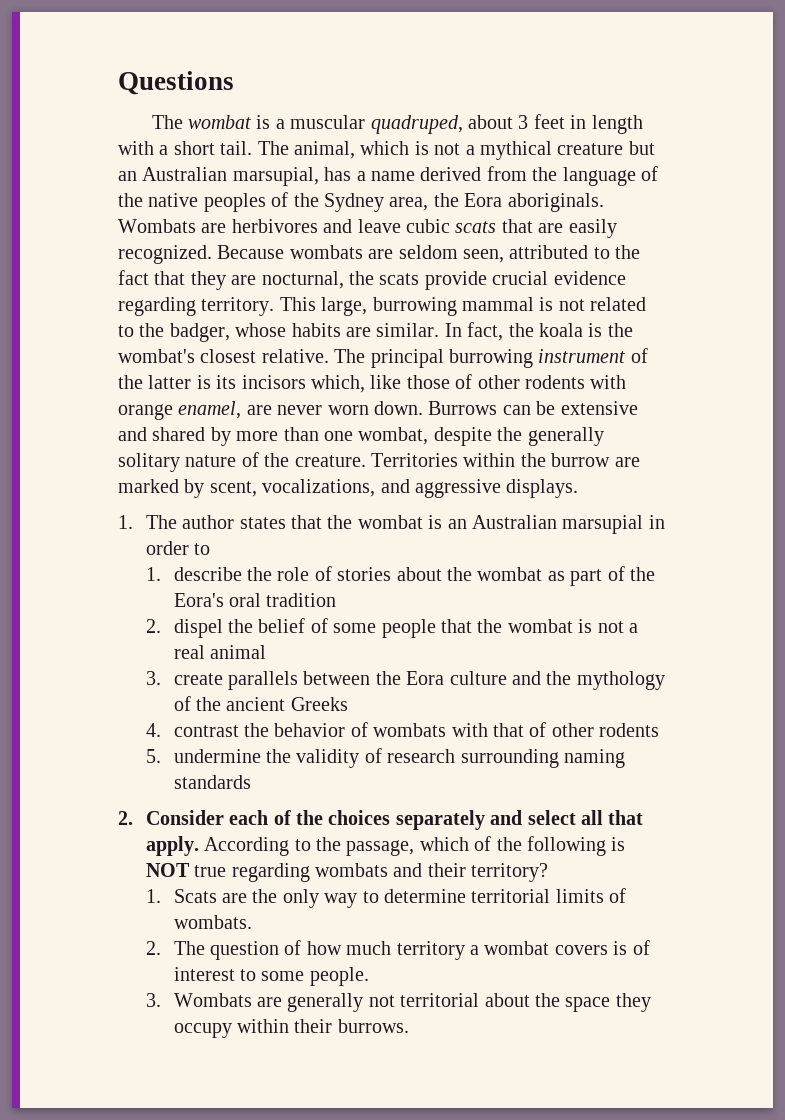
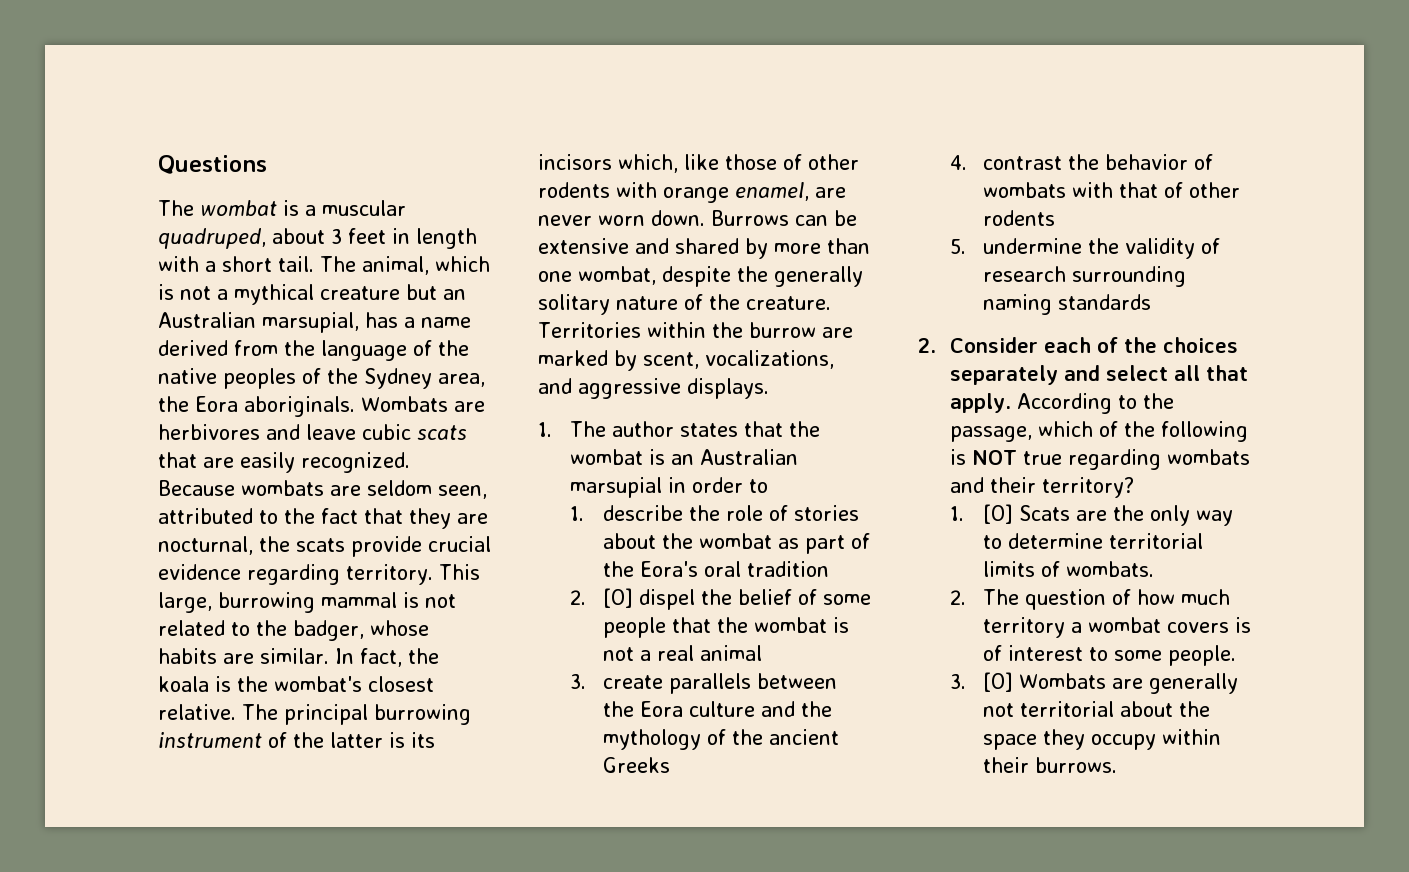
(161, 626) none -> [602,588,633,608] [O]
(161, 896) none -> [982,504,1013,524] [O]
(161, 1000) none -> [982,672,1013,692] [O]

